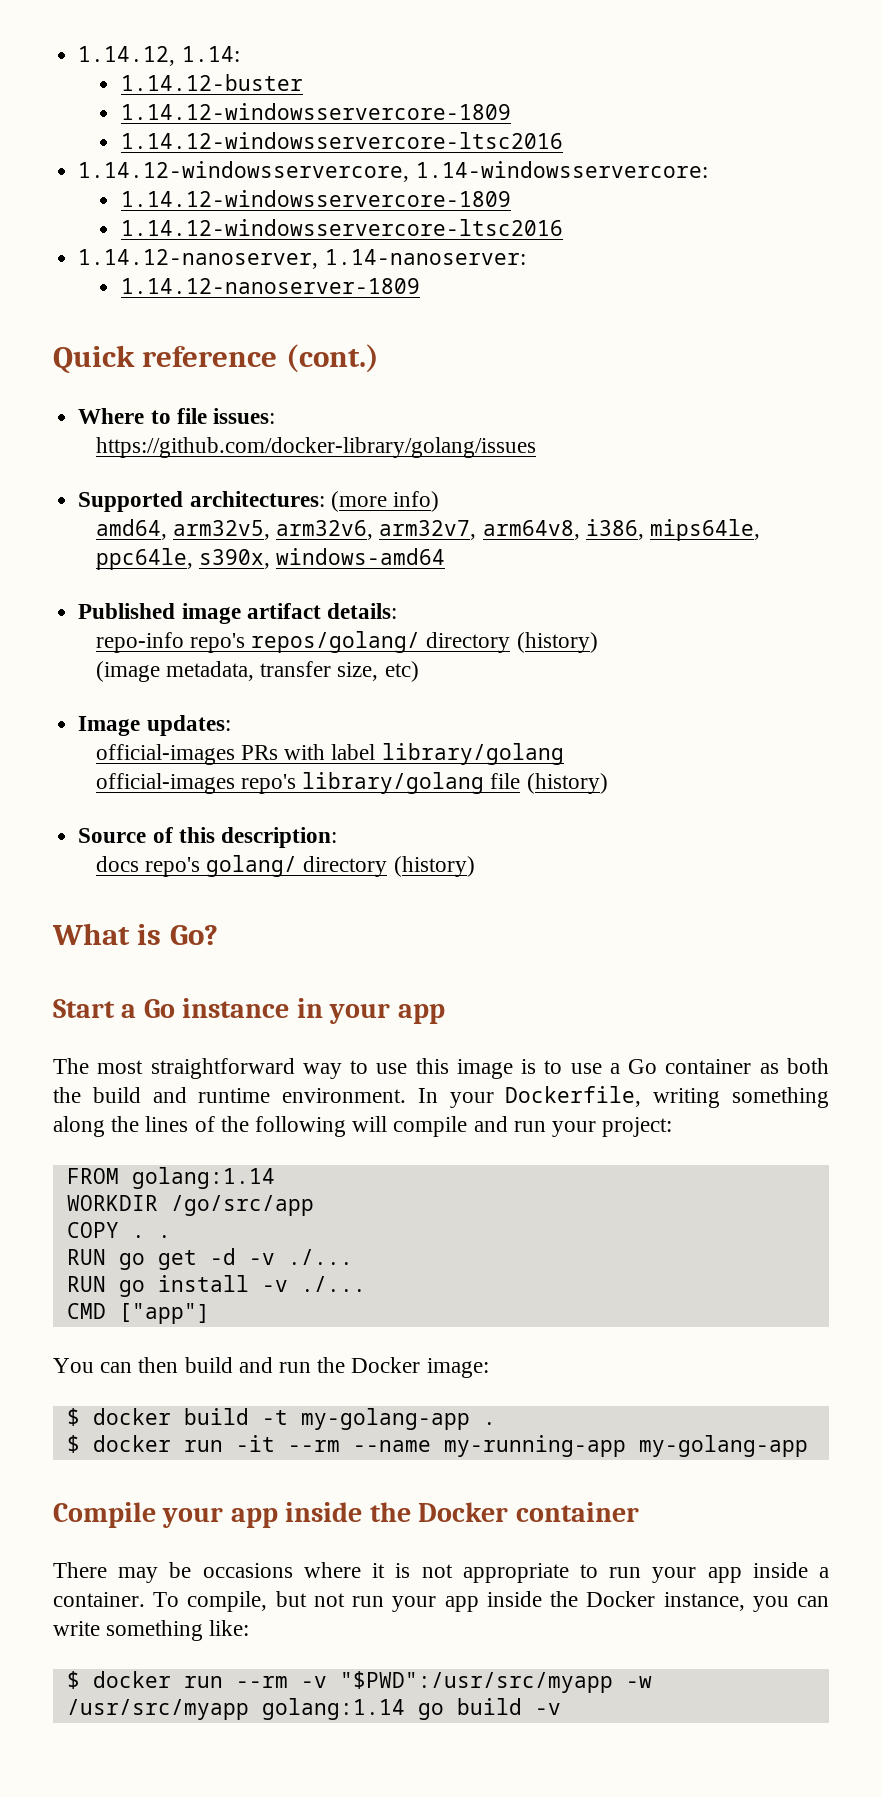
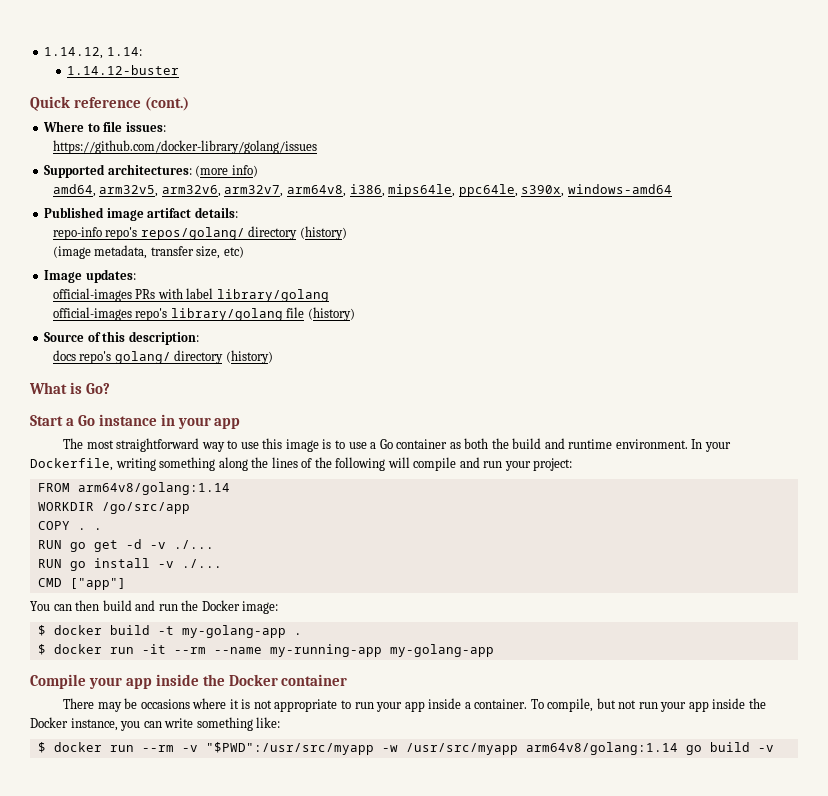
[120,103,511,120] [120,132,563,149] [78,161,708,182] [120,190,511,207] [120,219,563,236] [78,249,526,269] [120,278,420,294] // 1.14.12-windowsservercore-1809 // 1.14.12-windowsservercore-ltsc2016 // 1.14.12-windowsservercore, 1.14-windowsservercore: // 1.14.12-windowsservercore-1809 // 1.14.12-windowsservercore-ltsc2016 // 1.14.12-nanoserver, 1.14-nanoserver: // 1.14.12-nanoserver-1809 -> (180, 70) none
[131,1167,275,1189] golang:1.14 -> [77,482,230,495] arm64v8/golang:1.14
[261,1698,405,1720] golang:1.14 -> [525,742,678,755] arm64v8/golang:1.14

